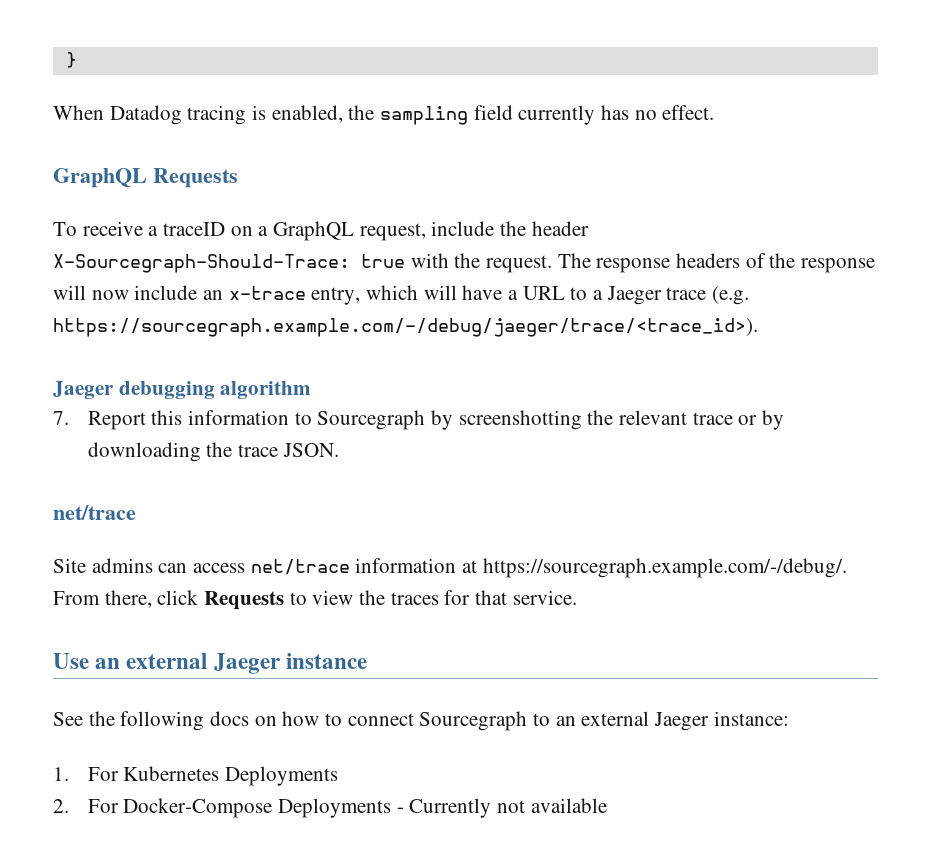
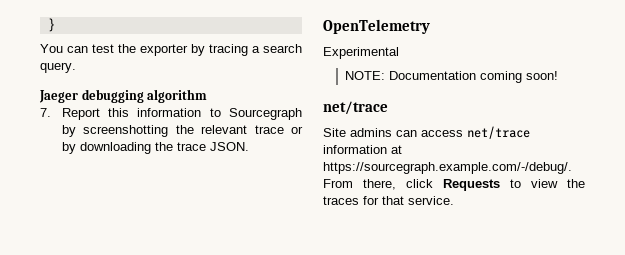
[53,105,715,125] [53,168,238,188] [53,221,589,241] [53,253,876,273] [53,285,750,305] [53,318,758,337] When Datadog tracing is enabled, the sampling field currently has no effect. // GraphQL Requests // To receive a traceID on a GraphQL request, include the header X-Sourcegraph-Should-Trace: true with the request. The response headers of the response will now include an x-trace entry, which will have a URL to a Jaeger trace (e.g. https://sourcegraph.example.com/-/debug/jaeger/trace/<trace_id>). -> [40,44,302,56] [40,62,76,73] You can test the exporter by tracing a search query.
(339, 450) none -> [323,19,430,34] [323,47,399,59] [344,71,558,83] // OpenTelemetry // Experimental // NOTE: Documentation coming soon!
[53,653,367,674] [53,711,789,731] [53,766,338,786] [53,798,607,818] // Use an external Jaeger instance // See the following docs on how to connect Sourcegraph to an external Jaeger instance: // 1. For Kubernetes Deployments // 2. For Docker-Compose Deployments - Currently not available -> (454, 200) none

